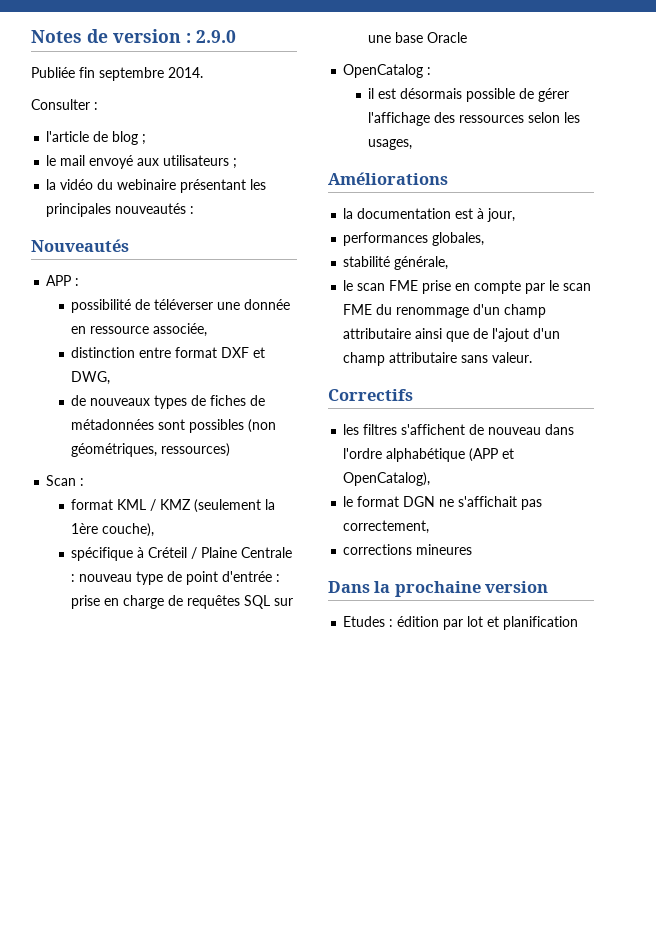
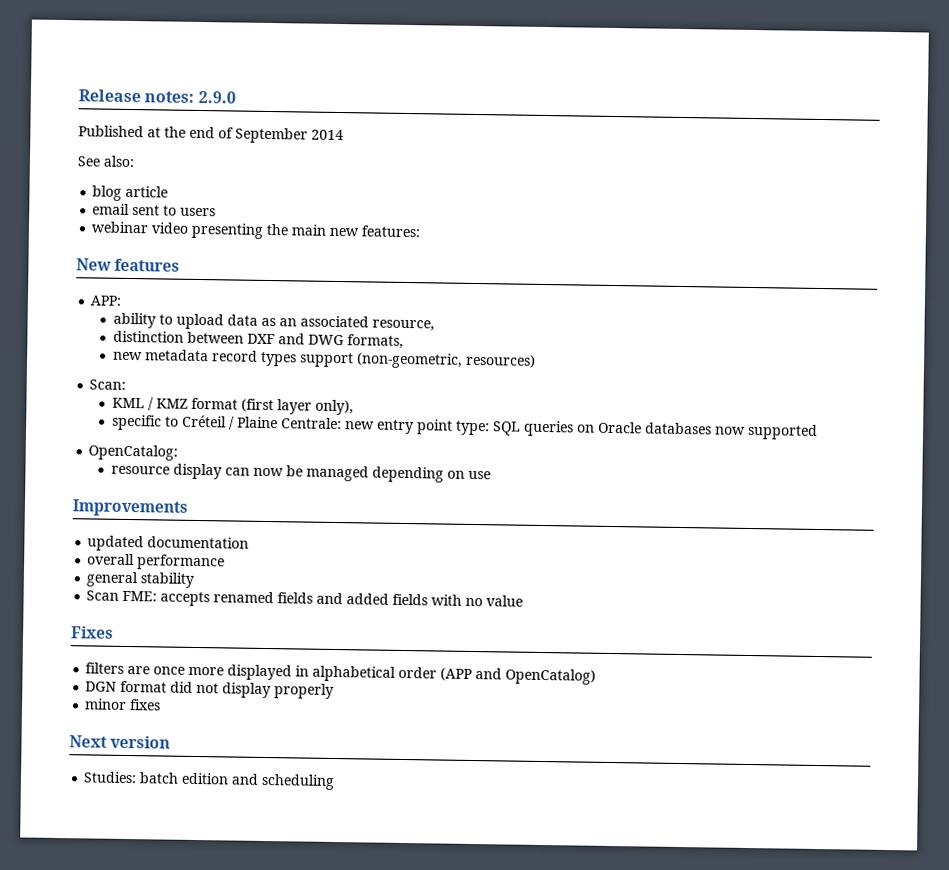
[31,29,236,43] [31,67,203,81] [31,99,98,110] [46,131,147,145] [46,155,238,169] [46,179,267,193] [46,203,195,217] [31,239,129,252] [46,275,80,286] [71,299,291,313] [71,323,208,337] [71,347,266,358] [71,371,111,385] [71,395,266,409] [71,419,277,433] [71,443,231,457] [46,475,85,486] [71,499,276,513] [71,523,155,537] [71,547,293,561] [71,571,281,585] [71,595,294,609] [368,32,468,43] [343,64,432,78] [368,88,570,102] [368,112,581,126] [368,139,413,150] [328,172,448,185] [343,208,516,222] [343,232,485,246] [343,256,449,270] [343,280,592,294] [343,304,547,318] [343,328,561,342] [343,352,533,366] [328,389,413,401] [343,424,575,435] [343,448,515,462] [343,472,431,486] [343,496,543,510] [343,520,430,534] [343,544,473,555] [328,581,549,597] [343,616,579,630] Notes de version : 2.9.0 // Publiée fin septembre 2014. // Consulter : // l'article de blog ; // le mail envoyé aux utilisateurs ; // la vidéo du webinaire présentant les principales nouveautés : // Nouveautés // APP : // possibilité de téléverser une donnée en ressource associée, // distinction entre format DXF et DWG, // de nouveaux types de fiches de métadonnées sont possibles (non géométriques, ressources) // Scan : // format KML / KMZ (seulement la 1ère couche), // spécifique à Créteil / Plaine Centrale : nouveau type de point d'entrée : prise en charge de requêtes SQL sur une base Oracle // OpenCatalog : // il est désormais possible de gérer l'affichage des ressources selon les usages, // Améliorations // la documentation est à jour, // performances globales, // stabilité générale, // le scan FME prise en compte par le scan FME du renommage d'un champ attributaire ainsi que de l'ajout d'un champ attributaire sans valeur. // Correctifs // les filtres s'affichent de nouveau dans l'ordre alphabétique (APP et OpenCatalog), // le format DGN ne s'affichait pas correctement, // corrections mineures // Dans la prochaine version // Etudes : édition par lot et planification -> [78,89,236,104] [78,125,344,144] [77,155,135,168] [92,185,169,201] [92,203,217,217] [91,221,422,239] [76,258,181,272] [90,295,122,306] [112,312,435,332] [112,330,404,349] [112,349,536,369] [89,379,127,390] [111,397,354,416] [111,414,818,440] [88,444,179,461] [110,463,491,483] [72,499,189,517] [87,535,250,552] [87,553,226,571] [86,571,195,588] [86,590,524,607] [71,626,114,639] [85,662,597,685] [85,680,335,699] [84,698,162,711] [69,735,171,749] [83,771,336,791] Release notes: 2.9.0 // Published at the end of September 2014 // See also: // blog article // email sent to users // webinar video presenting the main new features: // New features // APP: // ability to upload data as an associated resource, // distinction between DXF and DWG formats, // new metadata record types support (non-geometric, resources) // Scan: // KML / KMZ format (first layer only), // specific to Créteil / Plaine Centrale: new entry point type: SQL queries on Oracle databases now supported // OpenCatalog: // resource display can now be managed depending on use // Improvements // updated documentation // overall performance // general stability // Scan FME: accepts renamed fields and added fields with no value // Fixes // filters are once more displayed in alphabetical order (APP and OpenCatalog) // DGN format did not display properly // minor fixes // Next version // Studies: batch edition and scheduling

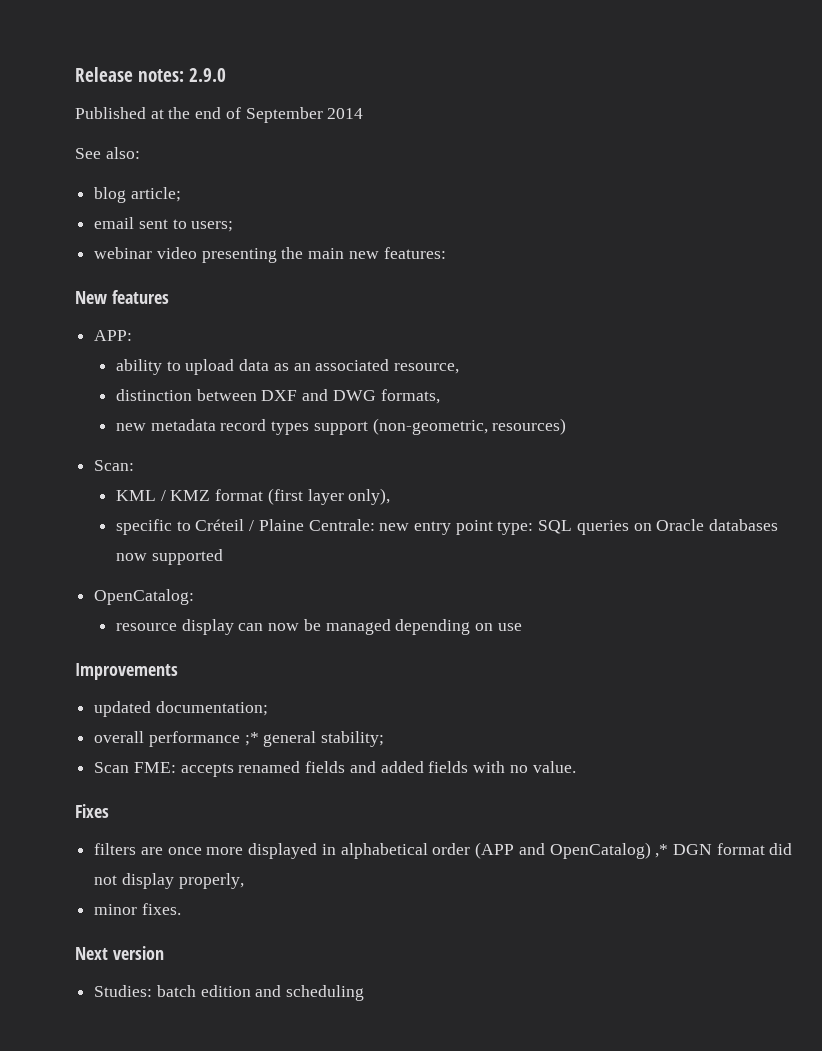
[125,185,169,198] article -> [130,187,181,202] article;
[180,207,217,217] users -> [191,221,234,232] users;
[147,536,250,549] documentation -> [155,701,268,716] documentation;
[86,571,195,588] // general stability -> [244,731,385,747] ;* general stability;
[486,595,524,607] value -> [532,761,576,773] value.
(597, 676) // -> [655,844,669,858] ,*
[274,683,335,699] properly -> [178,873,244,889] properly,
[129,699,162,711] fixes -> [141,903,181,915] fixes.

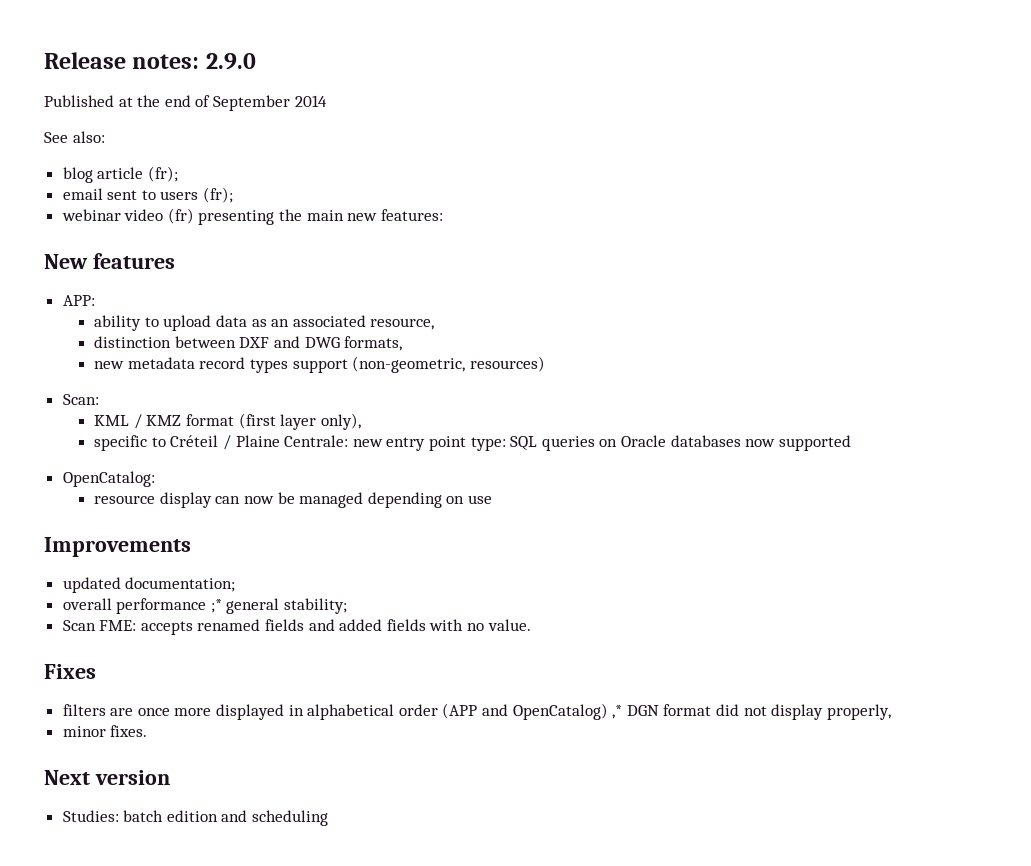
[130,187,181,202] article; -> [97,166,178,182] article (fr);
[191,221,234,232] users; -> [160,187,234,203] users (fr);
(197, 253) none -> [167,208,194,224] (fr)

